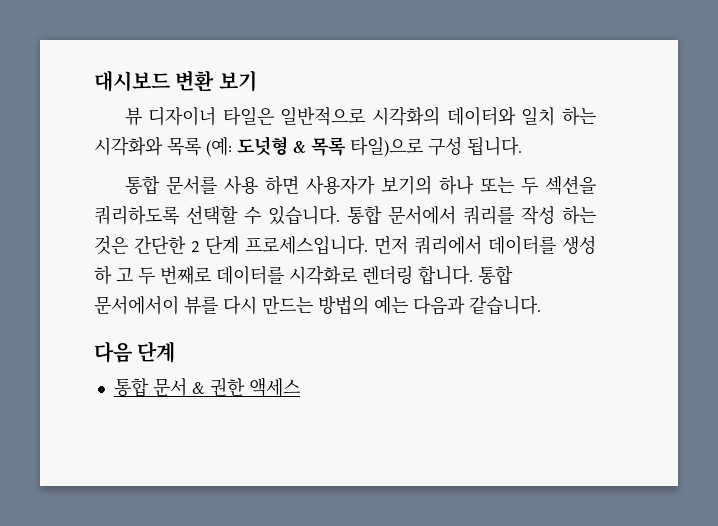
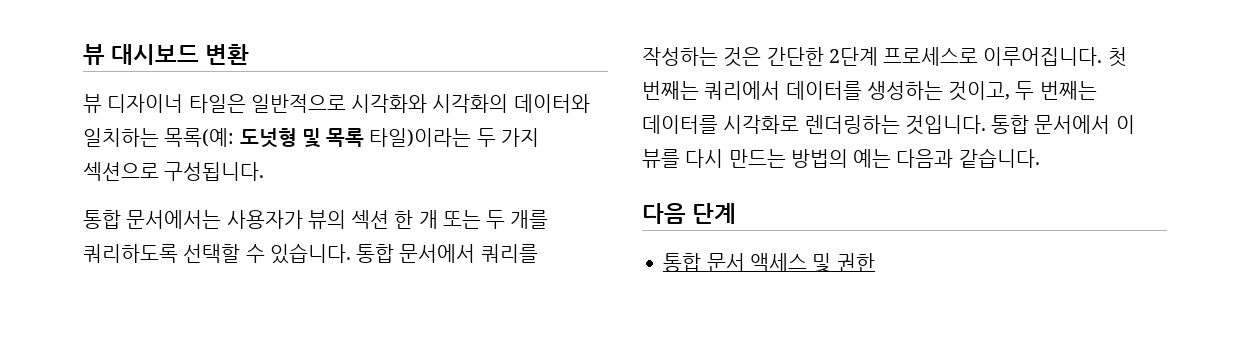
(94, 81) none -> [83,44,105,65] 뷰
[218,70,257,92] 보기 -> (250, 54) none
(366, 116) none -> [351,94,428,113] 시각화와
[521,107,596,126] [94,136,522,157] [124,175,474,195] 일치 하는 시각화와 목록 (예: 도넛형 & 목록 타일)으로 구성 됩니다. // 통합 문서를 사용 하면 사용자가 보기의 하나 -> [83,128,539,148] [83,162,265,181] [83,210,438,229] 일치하는 목록(예: 도넛형 및 목록 타일)이라는 두 가지 섹션으로 구성됩니다. // 통합 문서에서는 사용자가 뷰의 섹션 한 개
[545,176,597,195] 섹션을 -> [510,210,549,229] 개를
[521,206,596,225] [94,235,596,255] [94,265,513,285] [94,296,179,315] 작성 하는 것은 간단한 2 단계 프로세스입니다. 먼저 쿼리에서 데이터를 생성 하 고 두 번째로 데이터를 시각화로 렌더링 합니다. 통합 문서에서이 -> [642,47,1127,67] [642,81,1097,101] [642,115,1135,135] 작성하는 것은 간단한 2단계 프로세스로 이루어집니다. 첫 번째는 쿼리에서 데이터를 생성하는 것이고, 두 번째는 데이터를 시각화로 렌더링하는 것입니다. 통합 문서에서 이
[191,377,300,397] & 권한 액세스 -> [749,253,875,273] 액세스 및 권한

